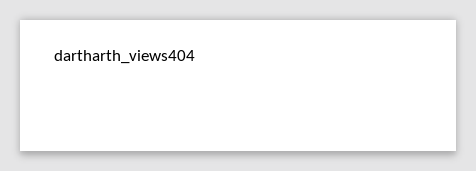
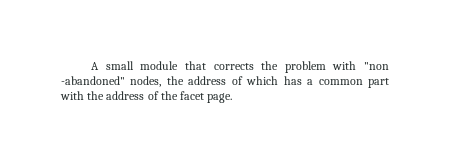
[54,50,195,64] dartharth_views404 -> [91,61,389,73] [61,76,389,88] [60,91,233,103] A small module that corrects the problem with "non -abandoned" nodes, the address of which has a common part with the address of the facet page.

